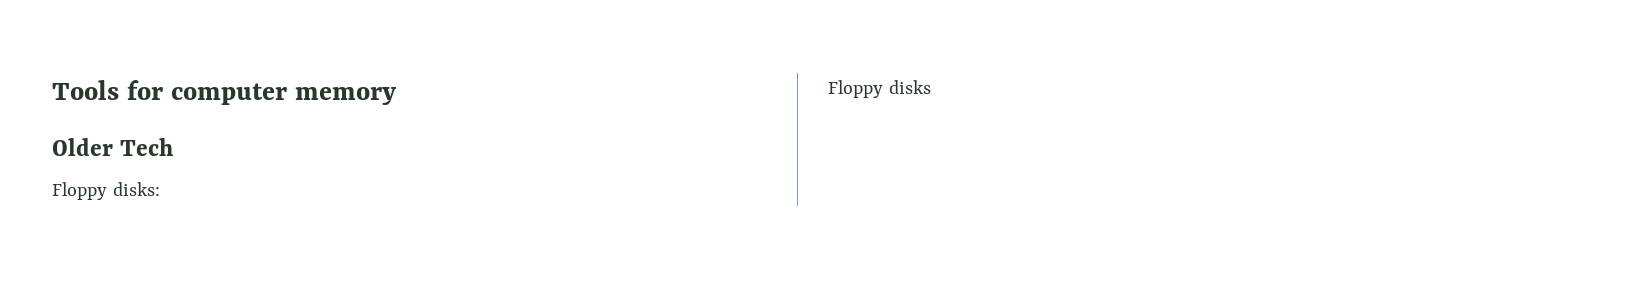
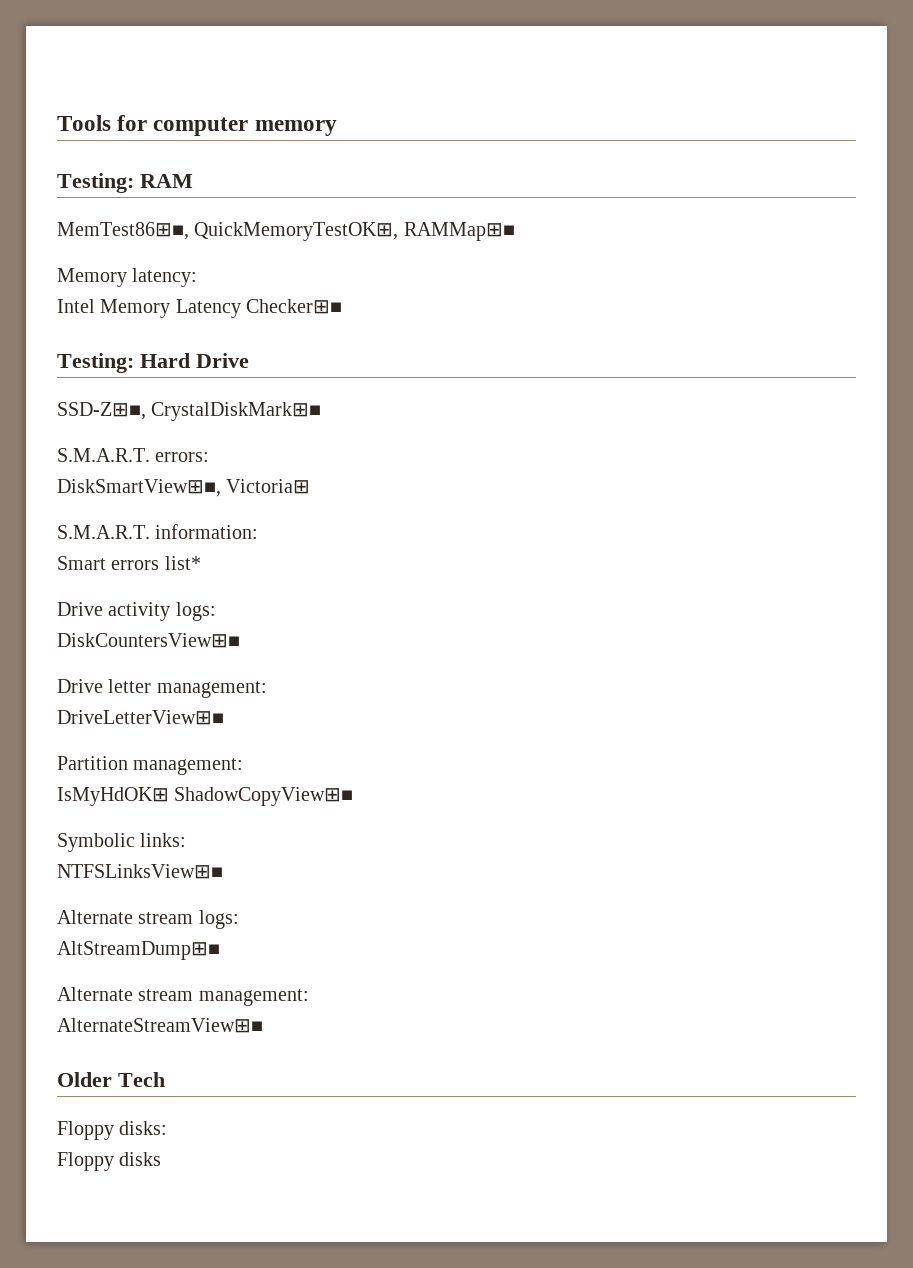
(397, 96) none -> [57,173,193,193] [57,222,515,241] [57,268,198,287] [57,299,343,318] [57,353,249,373] [57,402,322,421] [57,448,210,462] [57,479,311,497] [57,524,259,539] [57,556,201,570] [57,602,216,621] [57,633,240,648] [57,679,267,698] [57,710,224,725] [57,756,244,775] [57,787,354,806] [57,833,187,852] [57,864,223,879] [57,910,239,929] [57,941,220,960] [57,987,309,1006] [57,1018,263,1033] // Testing: RAM // MemTest86⊞■, QuickMemoryTestOK⊞, RAMMap⊞■ // Memory latency: // Intel Memory Latency Checker⊞■ // Testing: Hard Drive // SSD-Z⊞■, CrystalDiskMark⊞■ // S.M.A.R.T. errors: // DiskSmartView⊞■, Victoria⊞ // S.M.A.R.T. information: // Smart errors list* // Drive activity logs: // DiskCountersView⊞■ // Drive letter management: // DriveLetterView⊞■ // Partition management: // IsMyHdOK⊞ ShadowCopyView⊞■ // Symbolic links: // NTFSLinksView⊞■ // Alternate stream logs: // AltStreamDump⊞■ // Alternate stream management: // AlternateStreamView⊞■

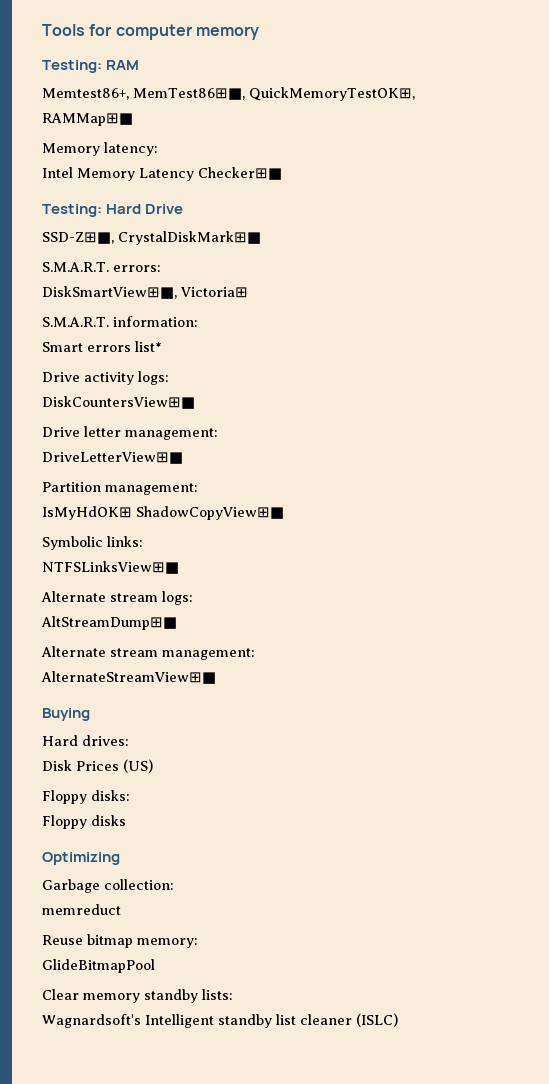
(193, 181) none -> [42,88,129,100] Memtest86+,
[57,1072,165,1087] [57,1121,168,1140] [57,1152,162,1171] Older Tech // Floppy disks: // Floppy disks -> [42,708,90,721] [42,735,129,746] [42,759,153,773] [42,790,130,804] [42,815,126,829] [42,852,120,865] [42,879,174,893] [42,904,121,915] [42,934,198,948] [42,959,155,973] [42,989,233,1003] [42,1013,398,1028] Buying // Hard drives: // Disk Prices (US) // Floppy disks: // Floppy disks // Optimizing // Garbage collection: // memreduct // Reuse bitmap memory: // GlideBitmapPool // Clear memory standby lists: // Wagnardsoft's Intelligent standby list cleaner (ISLC)

